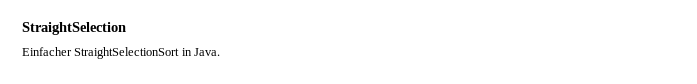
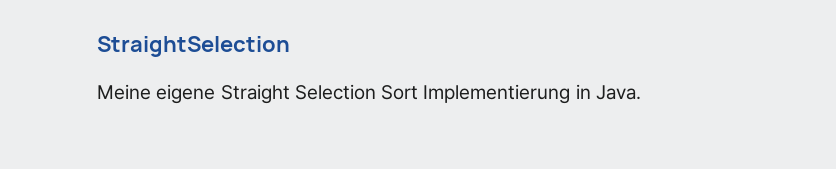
[22,47,180,59] Einfacher StraightSelectionSort -> [97,84,571,104] Meine eigene Straight Selection Sort Implementierung

